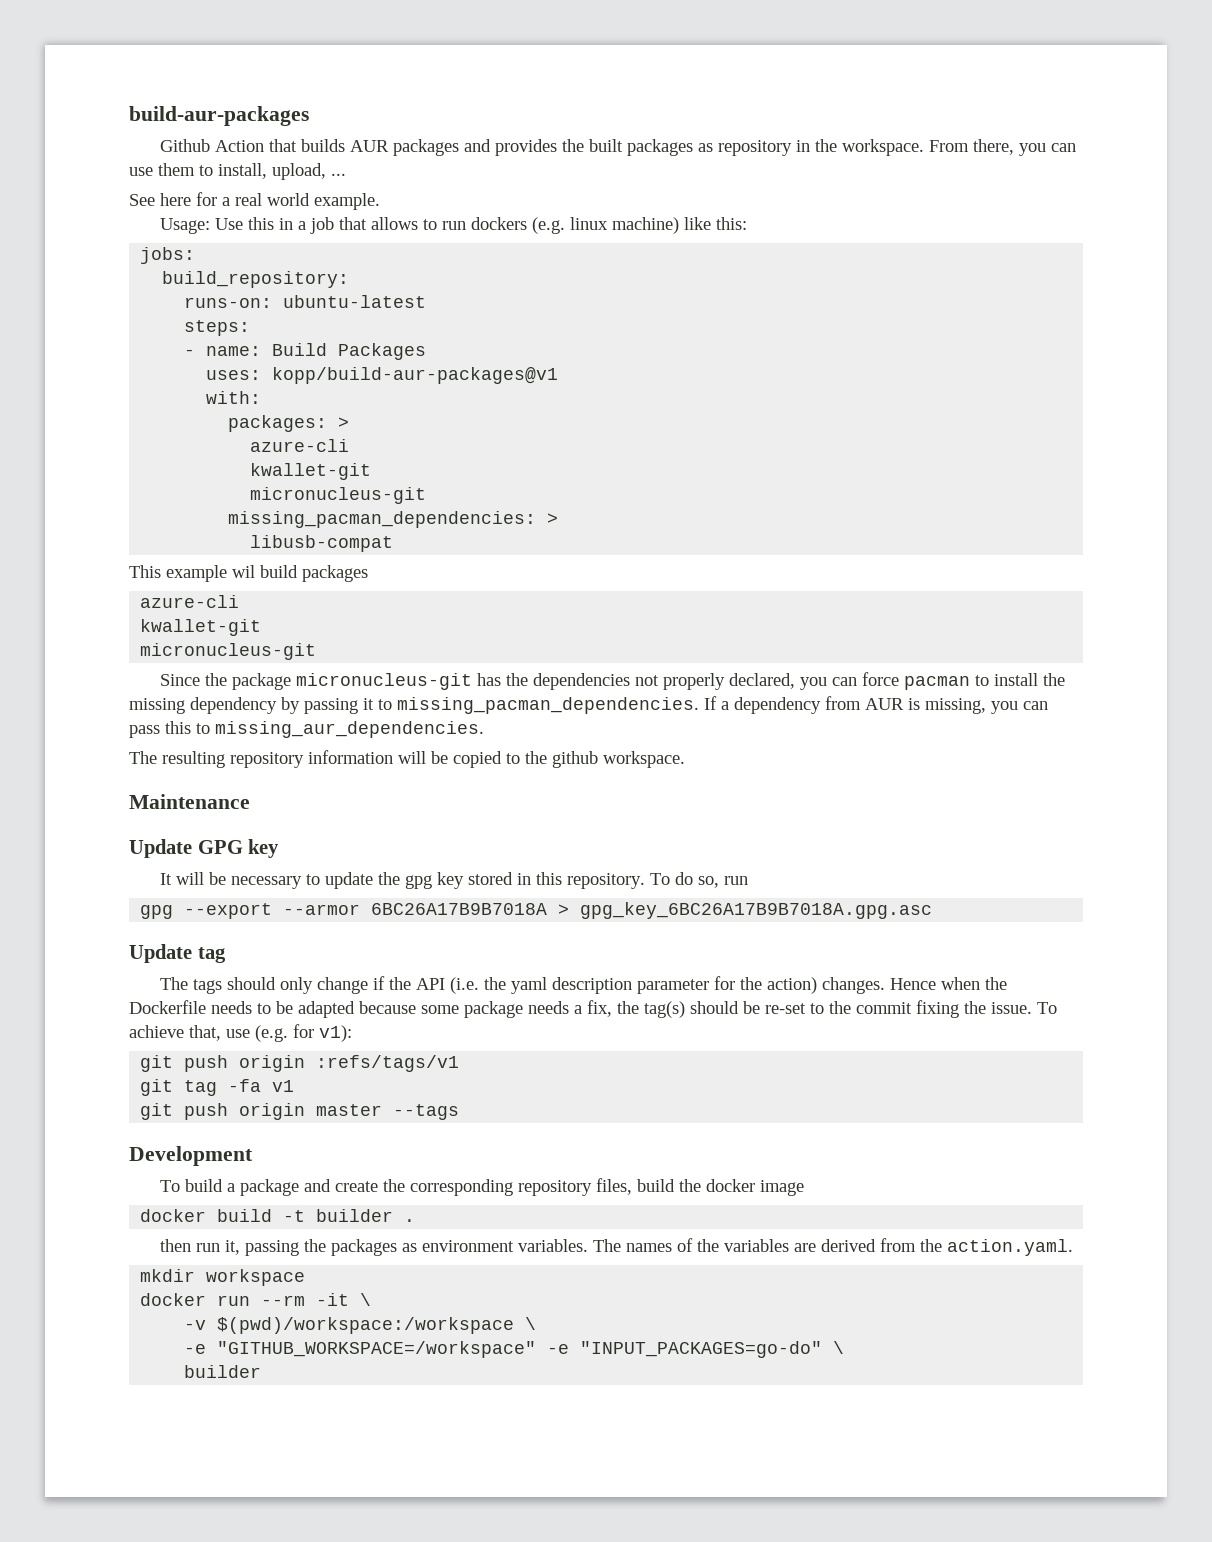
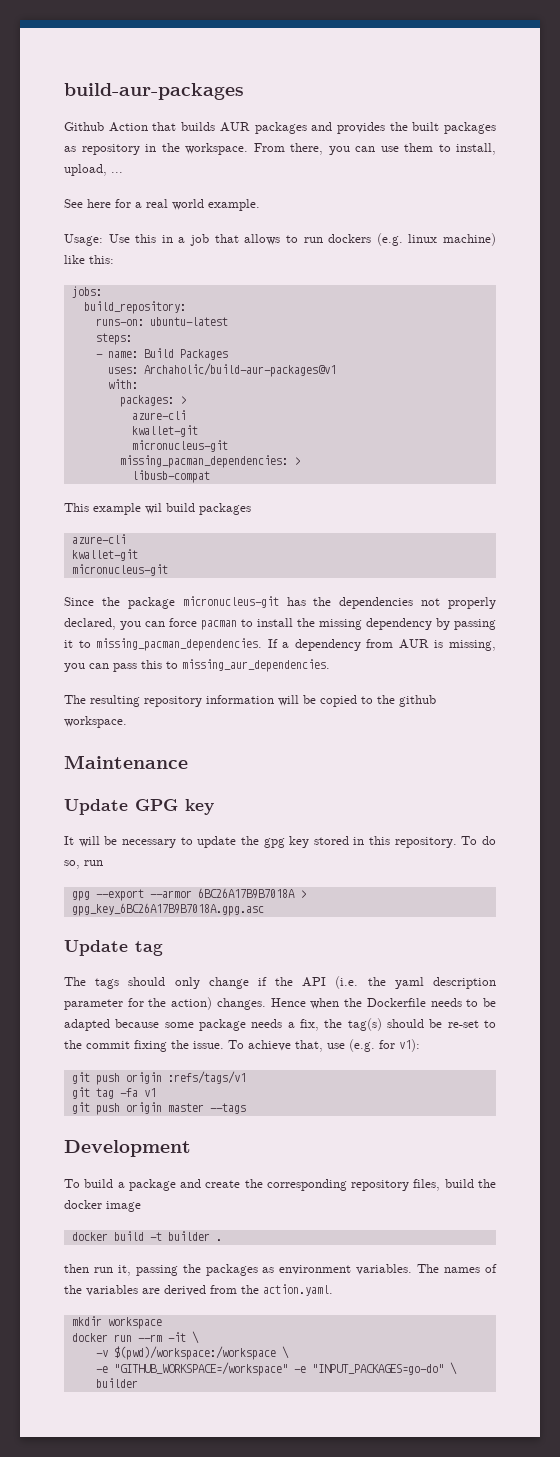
[272,367,559,384] kopp/build-aur-packages@v1 -> [143,363,336,377] Archaholic/build-aur-packages@v1

